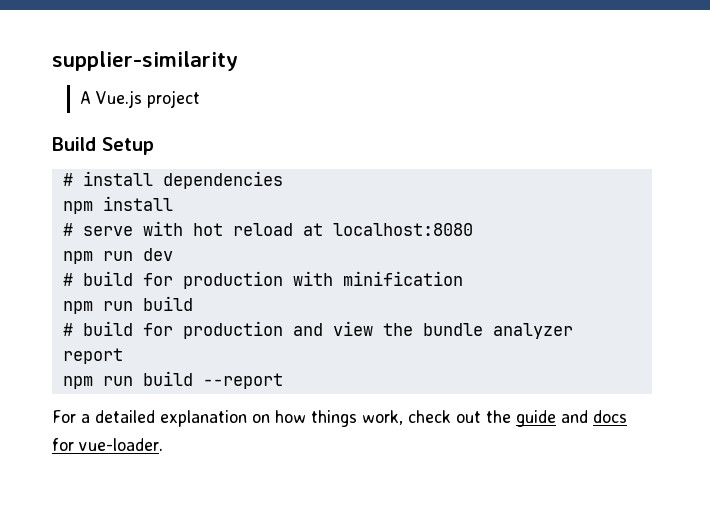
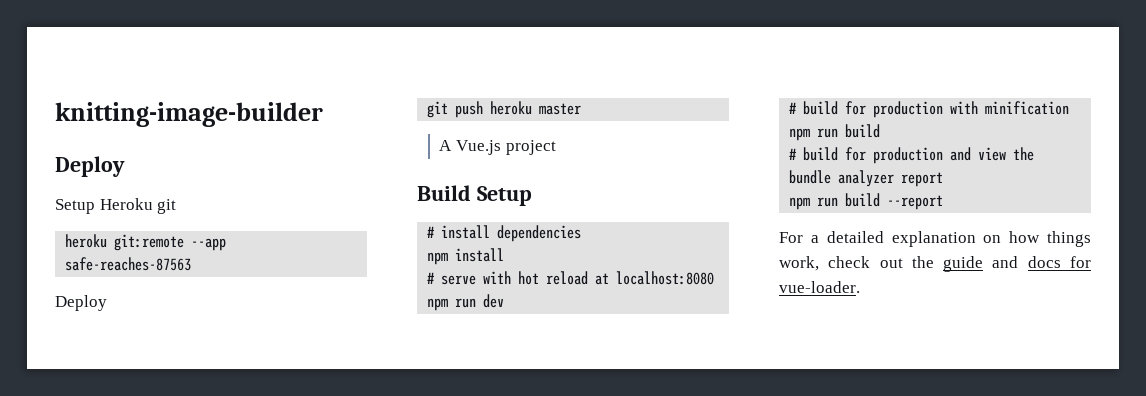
[52,51,238,71] supplier-similarity -> [55,102,323,127] [55,156,125,177] [55,198,177,214] [65,234,227,251] [65,257,192,271] [55,295,107,311] [427,101,582,118] knitting-image-builder // Deploy // Setup Heroku git // heroku git:remote --app safe-reaches-87563 // Deploy // git push heroku master

